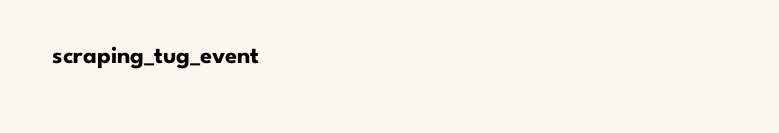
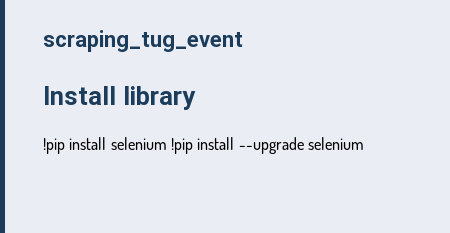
(259, 57) none -> [43,86,196,110] [43,137,364,154] // Install library // !pip install selenium !pip install --upgrade selenium

